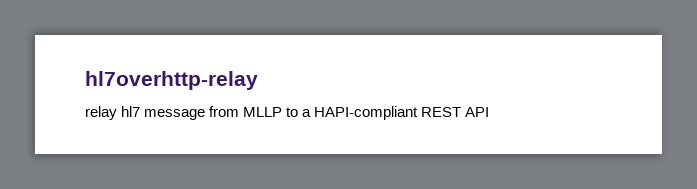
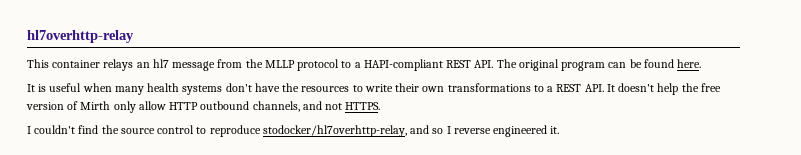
[85,106,490,120] relay hl7 message from MLLP to a HAPI-compliant REST API -> [27,59,702,71] [27,83,721,95] [26,101,381,113] [27,125,560,137] This container relays an hl7 message from the MLLP protocol to a HAPI-compliant REST API. The original program can be found here. // It is useful when many health systems don't have the resources to write their own transformations to a REST API. It doesn't help the free version of Mirth only allow HTTP outbound channels, and not HTTPS. // I couldn't find the source control to reproduce stodocker/hl7overhttp-relay, and so I reverse engineered it.

